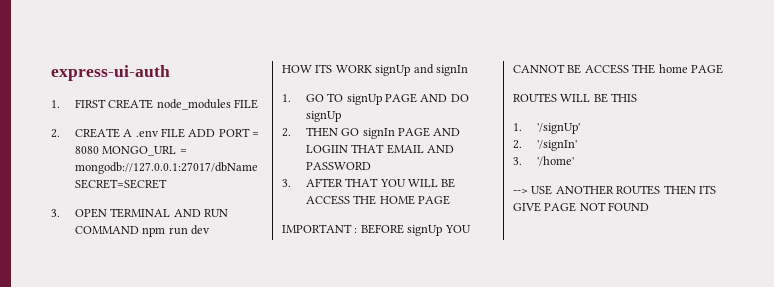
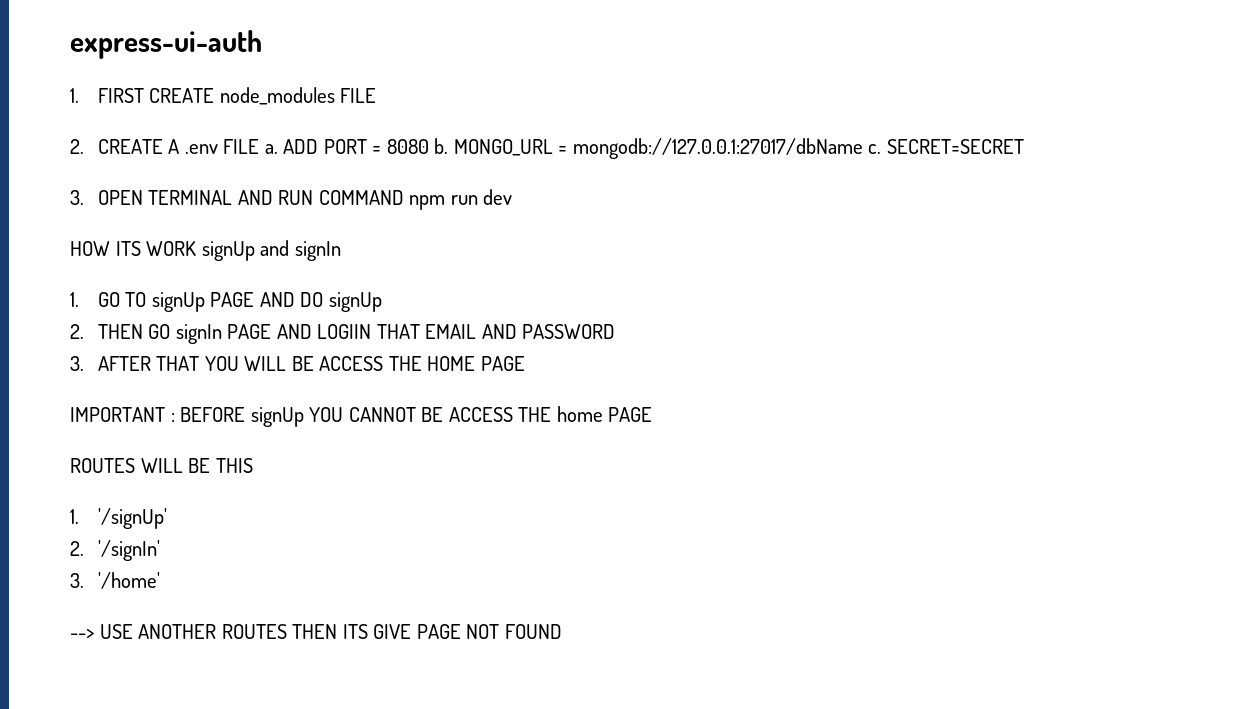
(185, 133) none -> [264,144,278,154] a.
(99, 150) none -> [434,138,449,154] b.
(258, 168) none -> [868,144,882,154] c.

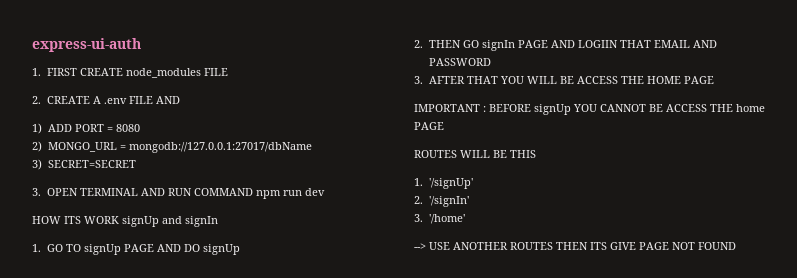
[264,144,278,154] a. -> [155,96,180,104] [32,123,42,134] AND // 1)
[434,138,449,154] b. -> [32,141,42,152] // 2)
[868,144,882,154] c. -> [32,159,42,170] // 3)

